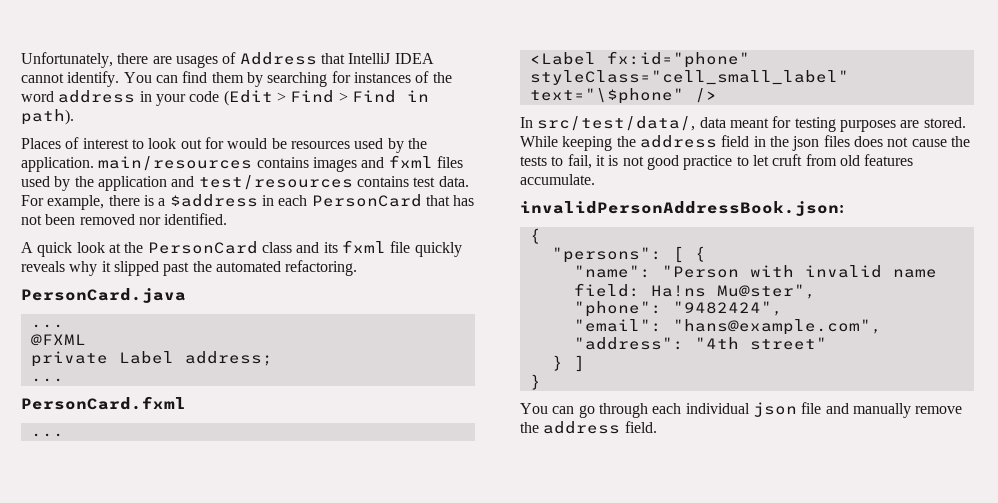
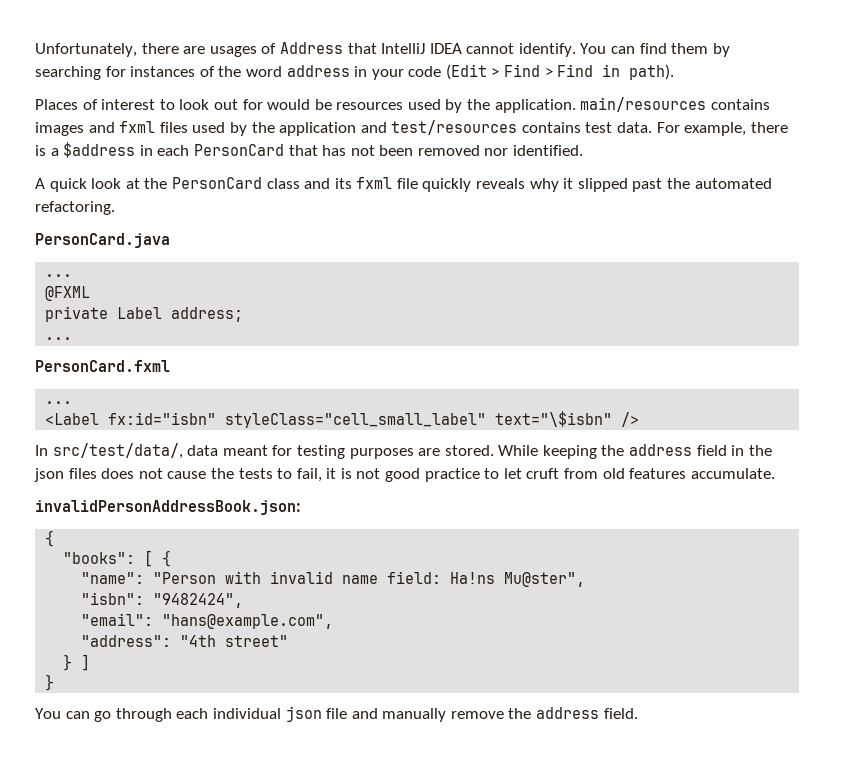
[606,51,750,68] [529,70,849,85] [529,88,684,104] fx:id="phone" styleClass="cell_small_label" text="\$phone" -> [108,411,613,428] fx:id="isbn" styleClass="cell_small_label" text="\$isbn"
[551,247,662,263] "persons": -> [63,552,136,564] "books":
[573,301,662,317] "phone": -> [81,592,145,605] "isbn":

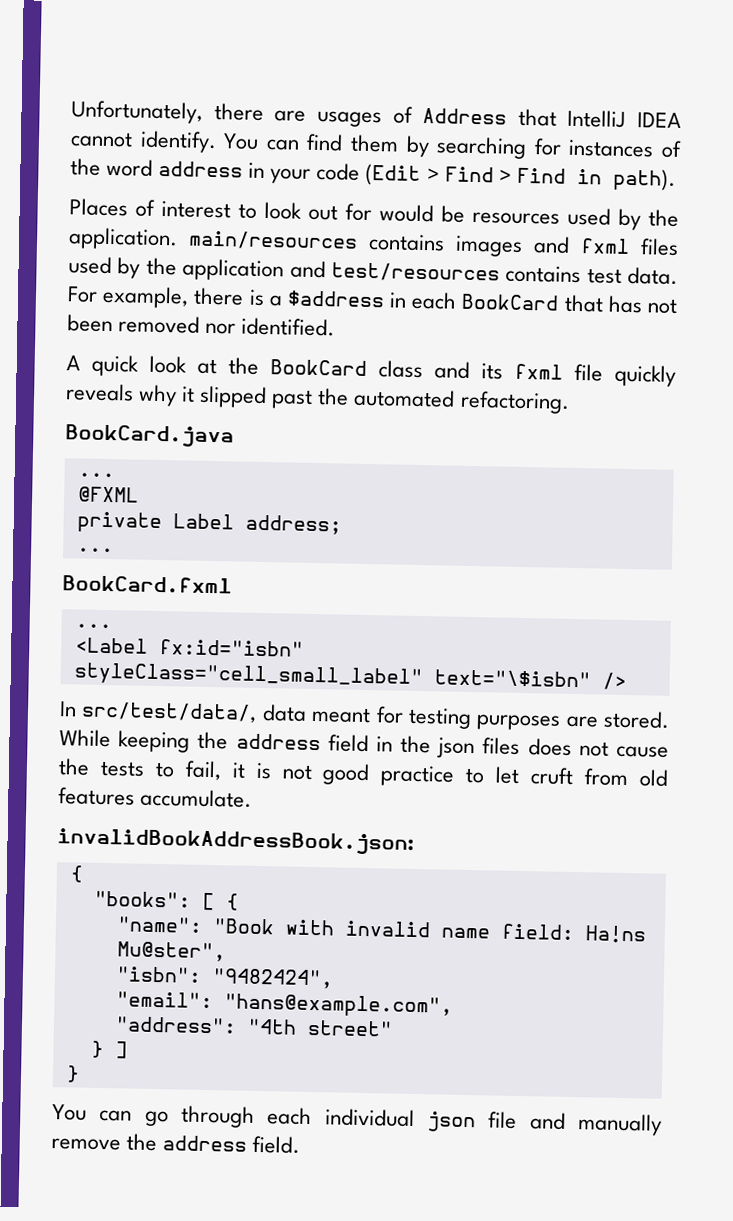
[193,144,284,156] PersonCard -> [461,293,560,311] BookCard
[171,177,262,189] PersonCard -> [270,359,367,376] BookCard
[35,233,170,248] PersonCard.java -> [65,424,234,448] BookCard.java
[35,360,170,372] PersonCard.fxml -> [62,575,232,595] BookCard.fxml
[35,500,301,515] invalidPersonAddressBook.json: -> [57,828,414,855] invalidBookAddressBook.json:
[153,572,217,584] "Person -> [212,918,275,935] "Book

